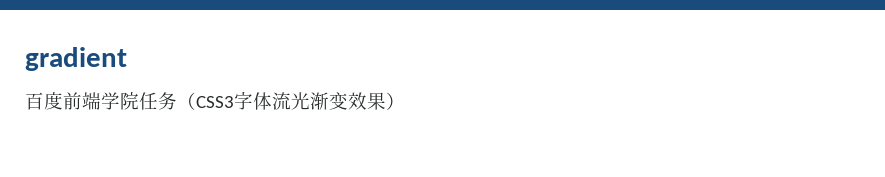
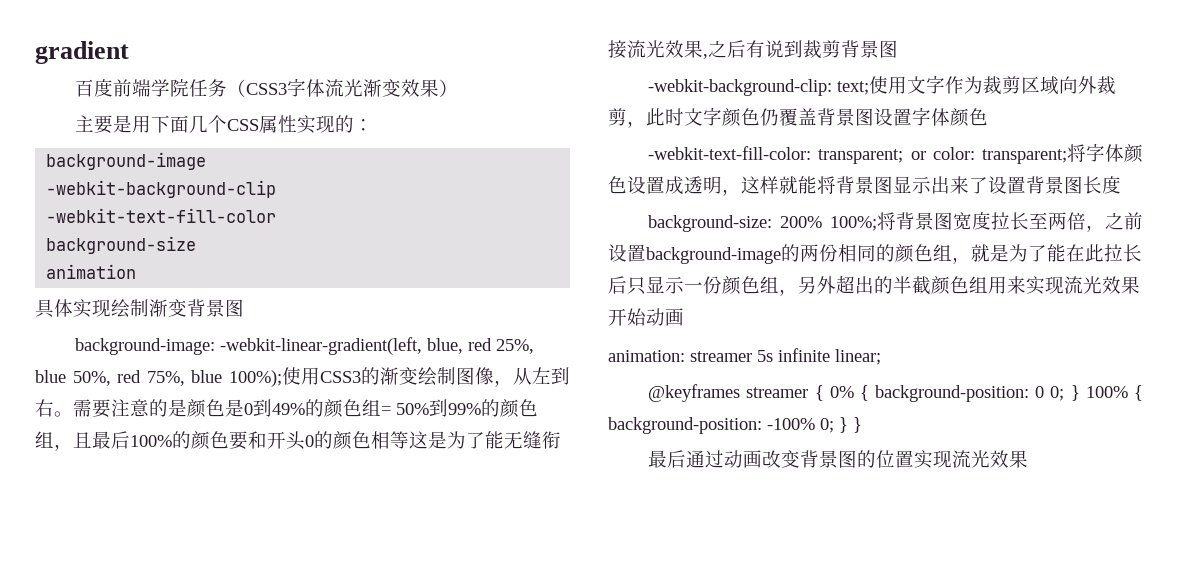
(405, 101) none -> [75,115,374,134] [46,152,207,170] [46,180,277,198] [46,208,277,223] [46,236,197,254] [46,264,137,279] [35,299,244,318] [75,337,535,355] [35,367,570,387] [35,399,538,418] [35,431,561,451] [608,40,898,59] [648,75,1117,96] [608,107,988,128] [648,143,1143,164] [608,176,1121,196] [648,212,1143,232] [608,244,1142,264] [608,275,1140,296] [608,308,684,326] [608,348,881,365] [648,384,1143,402] [608,417,862,434] [648,450,1029,469] // 主要是用下面几个CSS属性实现的： // background-image // -webkit-background-clip // -webkit-text-fill-color // background-size // animation // 具体实现绘制渐变背景图 // background-image: -webkit-linear-gradient(left, blue, red 25%, blue 50%, red 75%, blue 100%);使用CSS3的渐变绘制图像，从左到右。需要注意的是颜色是0到49%的颜色组= 50%到99%的颜色组，且最后100%的颜色要和开头0的颜色相等这是为了能无缝衔接流光效果,之后有说到裁剪背景图 // -webkit-background-clip: text;使用文字作为裁剪区域向外裁剪，此时文字颜色仍覆盖背景图设置字体颜色 // -webkit-text-fill-color: transparent; or color: transparent;将字体颜色设置成透明，这样就能将背景图显示出来了设置背景图长度 // background-size: 200% 100%;将背景图宽度拉长至两倍，之前设置background-image的两份相同的颜色组，就是为了能在此拉长后只显示一份颜色组，另外超出的半截颜色组用来实现流光效果开始动画 // animation: streamer 5s infinite linear; // @keyframes streamer { 0% { background-position: 0 0; } 100% { background-position: -100% 0; } } // 最后通过动画改变背景图的位置实现流光效果

